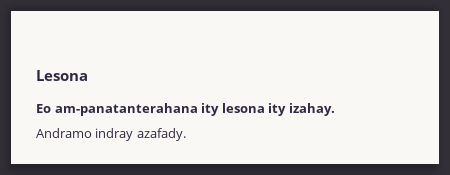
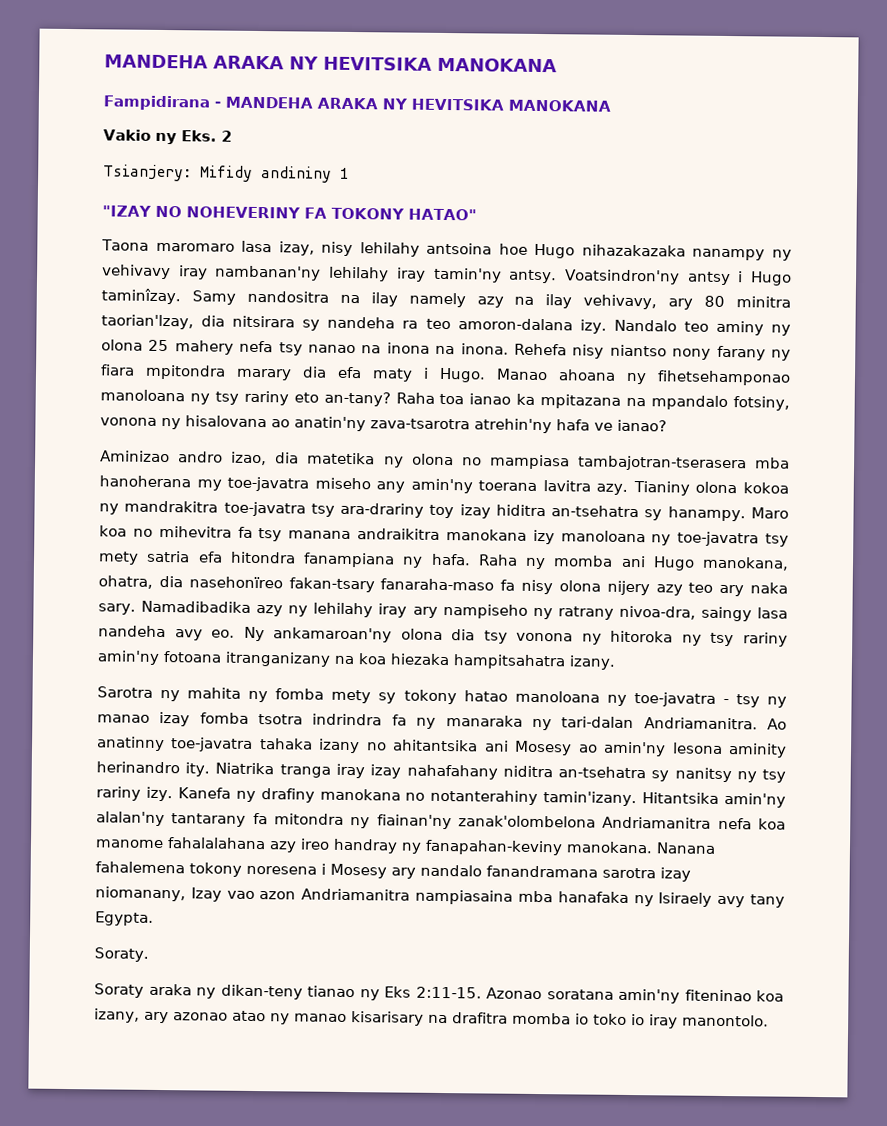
[36,70,88,81] [36,103,335,116] [36,128,186,141] Lesona // Eo am-panatanterahana ity lesona ity izahay. // Andramo indray azafady. -> [104,54,557,73] [103,95,611,112] [103,129,232,145] [103,164,350,183] [102,205,477,221] [101,239,792,261] [102,264,792,286] [101,288,791,310] [101,314,791,336] [101,339,791,361] [100,364,791,386] [100,389,790,411] [100,415,667,434] [100,450,791,472] [99,475,789,496] [99,500,790,522] [99,525,790,547] [98,550,789,571] [98,575,788,597] [98,600,788,622] [98,625,789,647] [97,650,616,670] [97,686,787,708] [97,711,788,731] [96,736,787,758] [96,761,787,783] [96,786,786,808] [96,811,786,830] [95,837,716,856] [95,861,691,882] [95,886,786,908] [95,911,154,926] [94,947,149,962] [94,983,784,1004] [94,1008,769,1029] MANDEHA ARAKA NY HEVITSIKA MANOKANA // Fampidirana - MANDEHA ARAKA NY HEVITSIKA MANOKANA // Vakio ny Eks. 2 // Tsianjery: Mifidy andininy 1 // "IZAY NO NOHEVERINY FA TOKONY HATAO" // Taona maromaro lasa izay, nisy lehilahy antsoina hoe Hugo nihazakazaka nanampy ny vehivavy iray nambanan'ny lehilahy iray tamin'ny antsy. Voatsindron'ny antsy i Hugo taminîzay. Samy nandositra na ilay namely azy na ilay vehivavy, ary 80 minitra taorian'lzay, dia nitsirara sy nandeha ra teo amoron-dalana izy. Nandalo teo aminy ny olona 25 mahery nefa tsy nanao na inona na inona. Rehefa nisy niantso nony farany ny fiara mpitondra marary dia efa maty i Hugo. Manao ahoana ny fihetsehamponao manoloana ny tsy rariny eto an-tany? Raha toa ianao ka mpitazana na mpandalo fotsiny, vonona ny hisalovana ao anatin'ny zava-tsarotra atrehin'ny hafa ve ianao? // Aminizao andro izao, dia matetika ny olona no mampiasa tambajotran-tserasera mba hanoherana my toe-javatra miseho any amin'ny toerana lavitra azy. Tianiny olona kokoa ny mandrakitra toe-javatra tsy ara-drariny toy izay hiditra an-tsehatra sy hanampy. Maro koa no mihevitra fa tsy manana andraikitra manokana izy manoloana ny toe-javatra tsy mety satria efa hitondra fanampiana ny hafa. Raha ny momba ani Hugo manokana, ohatra, dia nasehonïreo fakan-tsary fanaraha-maso fa nisy olona nijery azy teo ary naka sary. Namadibadika azy ny lehilahy iray ary nampiseho ny ratrany nivoa-dra, saingy lasa nandeha avy eo. Ny ankamaroan'ny olona dia tsy vonona ny hitoroka ny tsy rariny amin'ny fotoana itranganizany na koa hiezaka hampitsahatra izany. // Sarotra ny mahita ny fomba mety sy tokony hatao manoloana ny toe-javatra - tsy ny manao izay fomba tsotra indrindra fa ny manaraka ny tari-dalan Andriamanitra. Ao anatinny toe-javatra tahaka izany no ahitantsika ani Mosesy ao amin'ny lesona aminity herinandro ity. Niatrika tranga iray izay nahafahany niditra an-tsehatra sy nanitsy ny tsy rariny izy. Kanefa ny drafiny manokana no notanterahiny tamin'izany. Hitantsika amin'ny alalan'ny tantarany fa mitondra ny fiainan'ny zanak'olombelona Andriamanitra nefa koa manome fahalalahana azy ireo handray ny fanapahan-keviny manokana. Nanana fahalemena tokony noresena i Mosesy ary nandalo fanandramana sarotra izay niomanany, Izay vao azon Andriamanitra nampiasaina mba hanafaka ny Isiraely avy tany Egypta. // Soraty. // Soraty araka ny dikan-teny tianao ny Eks 2:11-15. Azonao soratana amin'ny fiteninao koa izany, ary azonao atao ny manao kisarisary na drafitra momba io toko io iray manontolo.

